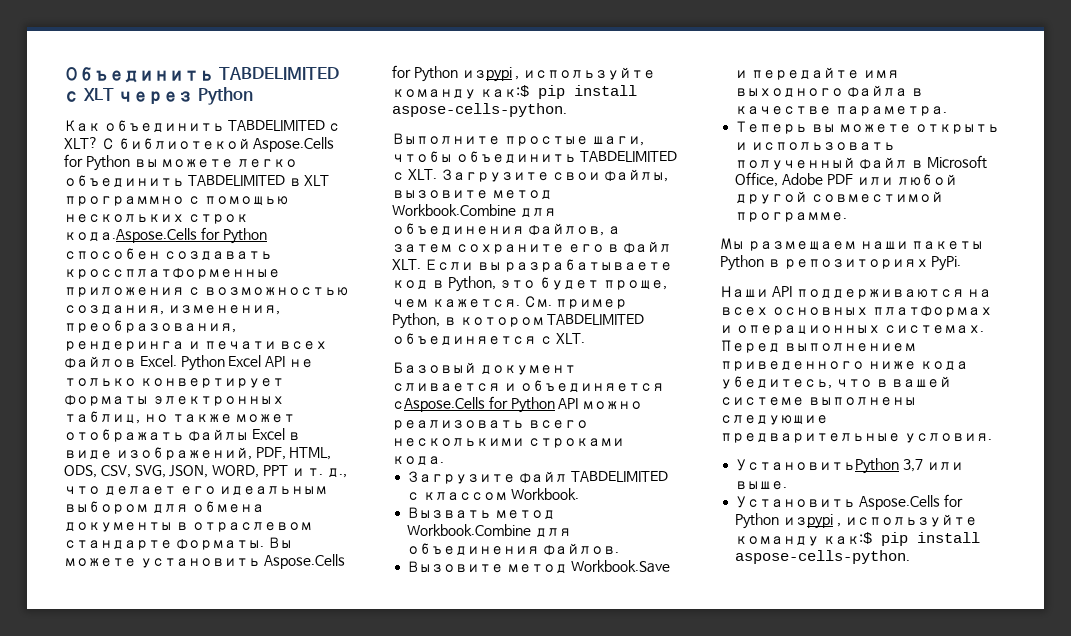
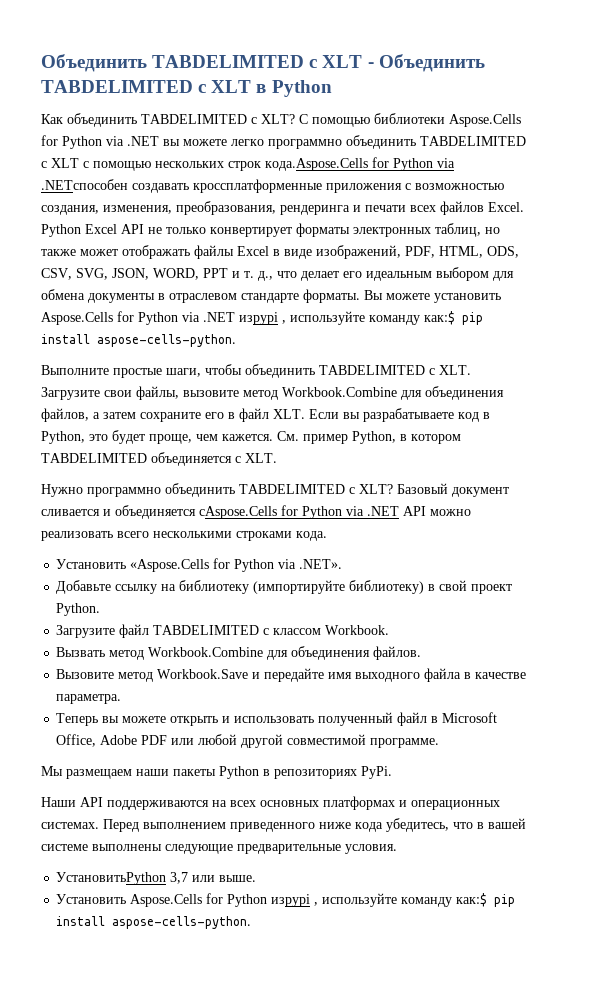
[64,67,339,83] [64,88,194,104] Объединить TABDELIMITED с XLT через -> [41,54,485,72] [41,80,267,93] Объединить TABDELIMITED с XLT - Объединить TABDELIMITED с XLT в
[117,137,335,152] [64,154,130,171] библиотекой Aspose.Cells for Python -> [312,113,521,127] [41,135,159,149] помощью библиотеки Aspose.Cells for Python via .NET
[64,175,330,188] [64,196,184,206] объединить TABDELIMITED в XLT программно -> [268,135,526,149] [41,158,79,168] программно объединить TABDELIMITED с XLT
[64,248,160,260] способен -> [437,158,455,168] [41,179,128,190] via .NETспособен
(458, 74) none -> [182,312,235,322] via .NET
(585, 338) none -> [41,483,393,497] Нужно программно объединить TABDELIMITED с XLT?
(555, 405) none -> [346,506,399,516] via .NET
(444, 461) none -> [56,558,343,572] [56,580,513,594] [56,603,101,616] // Установить «Aspose.Cells for Python via .NET». // Добавьте ссылку на библиотеку (импортируйте библиотеку) в свой проект Python.

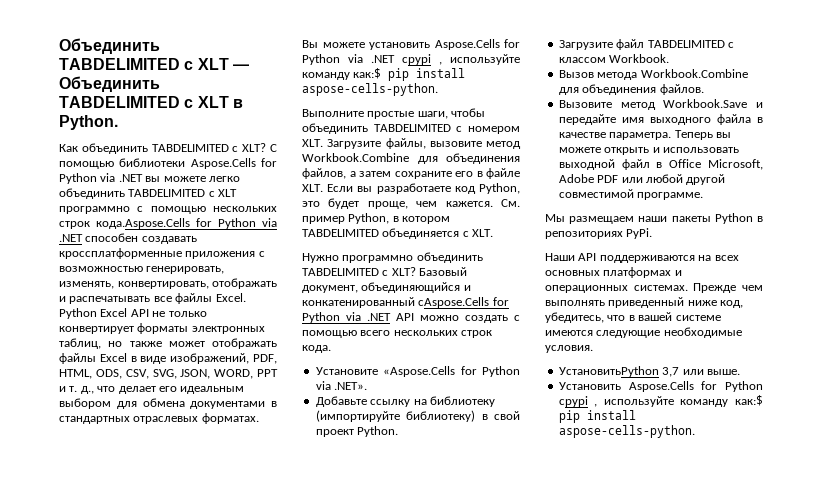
[41,54,374,72] Объединить TABDELIMITED с XLT - -> [59,38,160,54] [59,58,249,70] Объединить TABDELIMITED с XLT —
[271,80,332,97] Python -> [59,115,118,130] Python.
[268,139,342,149] программно -> (240, 179) none
(79, 163) none -> [59,206,130,214] программно
[41,179,128,190] .NETспособен -> [59,233,139,242] .NET способен
[41,201,484,215] создания, изменения, преобразования, рендеринга и печати всех файлов -> [146,266,225,274] [59,278,277,289] [59,293,213,304] генерировать, изменять, конвертировать, отображать и распечатывать все файлы
[88,289,360,303] документы в отраслевом стандарте форматы. -> [190,401,277,409] [59,413,259,424] документами в стандартных отраслевых форматах.
[239,312,278,325] изpypi -> [402,54,431,65] сpypi
(435, 371) none -> [468,126,520,134] номером
[104,390,132,397] свои -> (382, 144) none
[239,408,269,422] файл -> [486,168,520,179] файле
[363,408,490,422] разрабатываете код в -> [376,183,476,194] разработаете код
[452,487,509,497] [41,505,196,519] документ сливается и объединяется -> [302,282,471,293] [302,297,415,308] документ, объединяющийся и конкатенированный
[41,531,292,541] реализовать всего несколькими строками -> [465,315,520,323] [302,330,493,338] создать с помощью всего нескольких строк
[56,559,127,569] Установить -> [315,367,378,375] Установите
[56,647,145,660] Вызвать метод -> [558,70,638,80] Вызов метода
(122, 699) // -> (672, 136) none
[318,712,394,726] полученный -> [558,159,615,170] выходной
[442,712,498,723] [56,734,97,747] Microsoft Office, -> [669,159,763,170] Office Microsoft,
[103,819,383,832] Перед выполнением приведенного ниже кода -> [693,283,763,293] [545,297,744,308] Прежде чем выполнять приведенный ниже код,
[92,844,341,854] выполнены следующие предварительные -> [545,327,742,338] имеются следующие необходимые
[271,894,311,907] изpypi -> [558,396,588,407] сpypi

